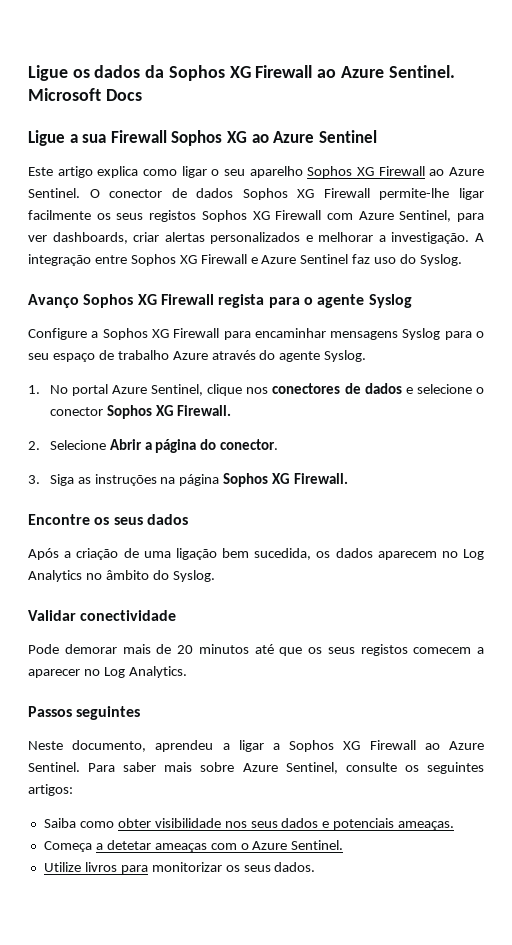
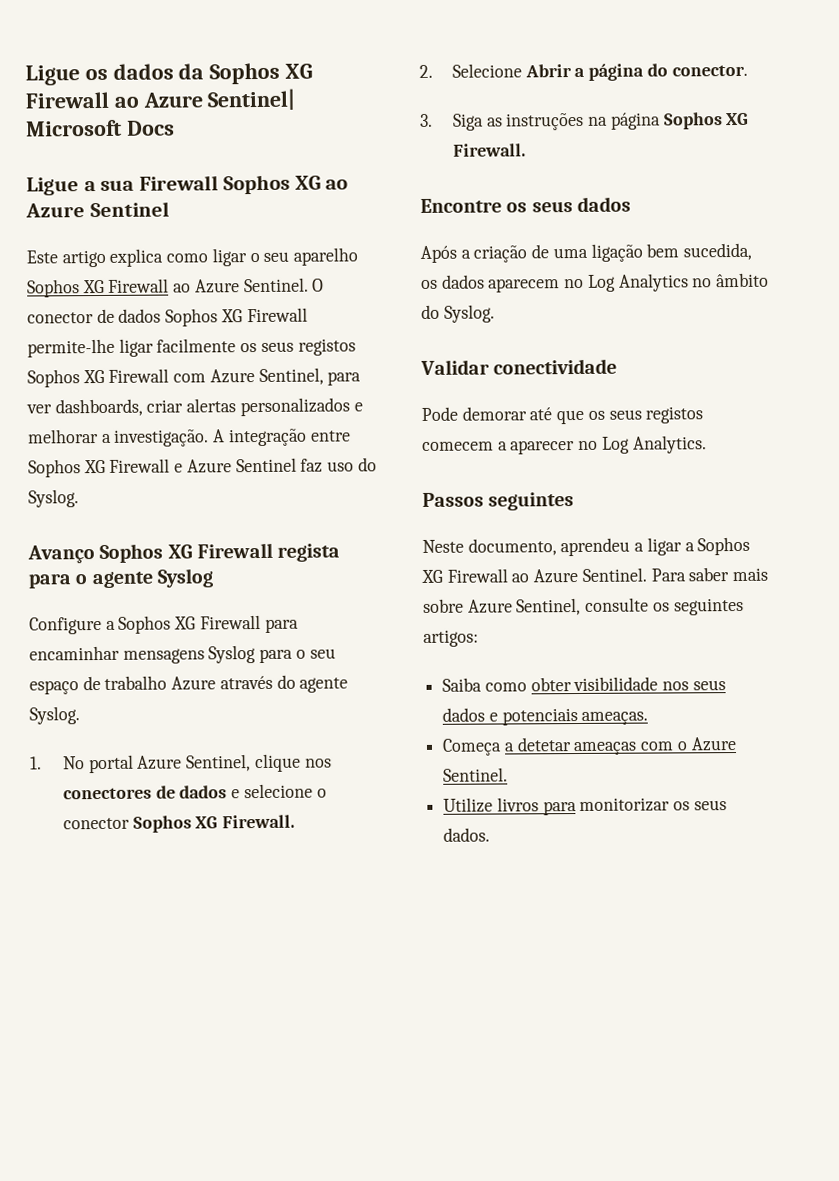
[388,65,455,78] Sentinel. -> [207,88,296,111] Sentinel|
[122,644,249,654] mais de 20 minutos -> (527, 413) none

